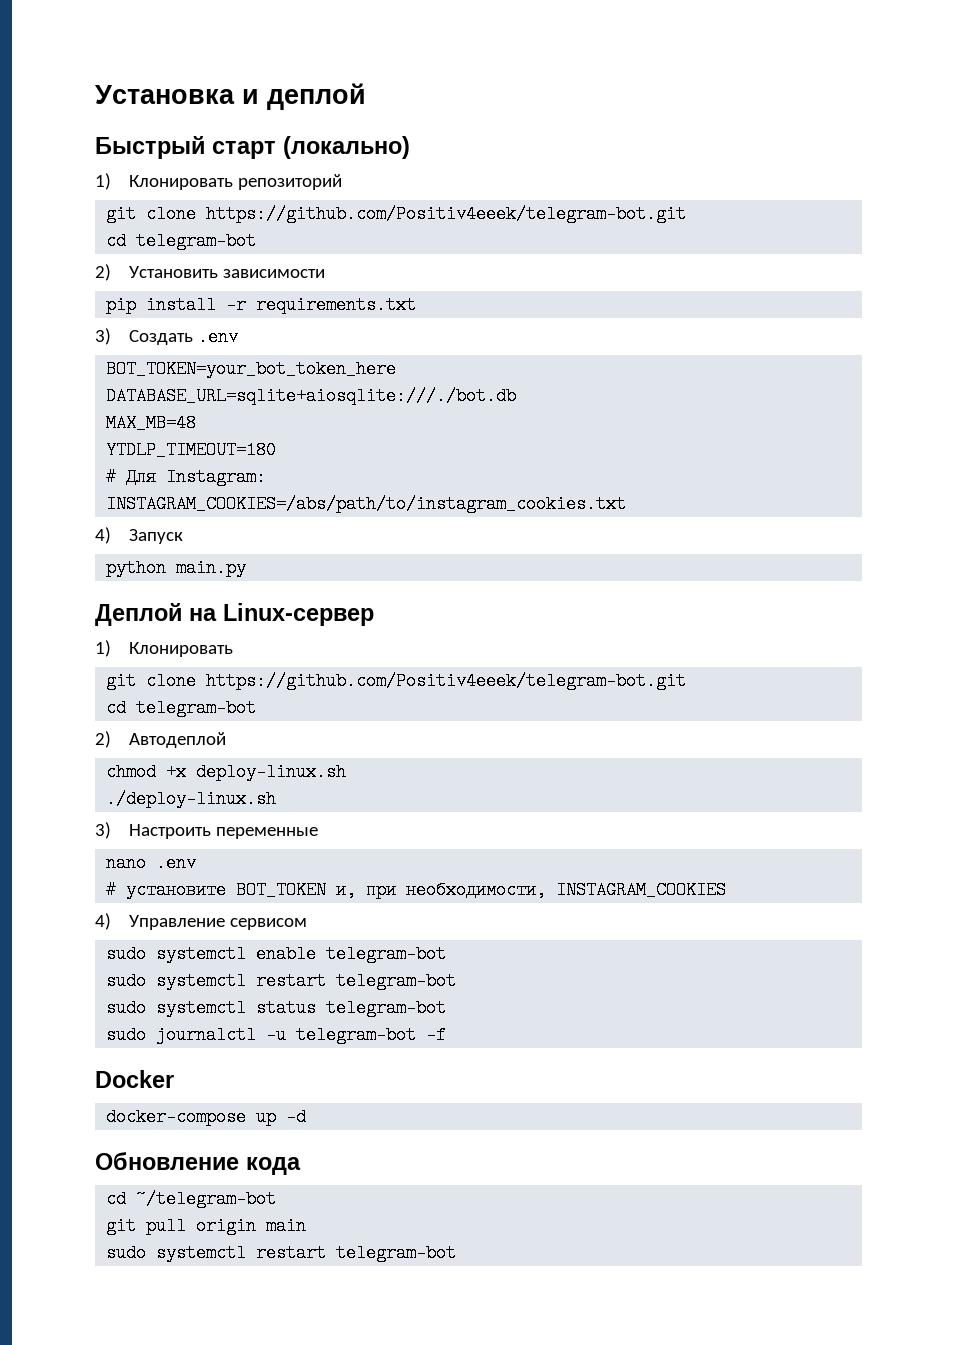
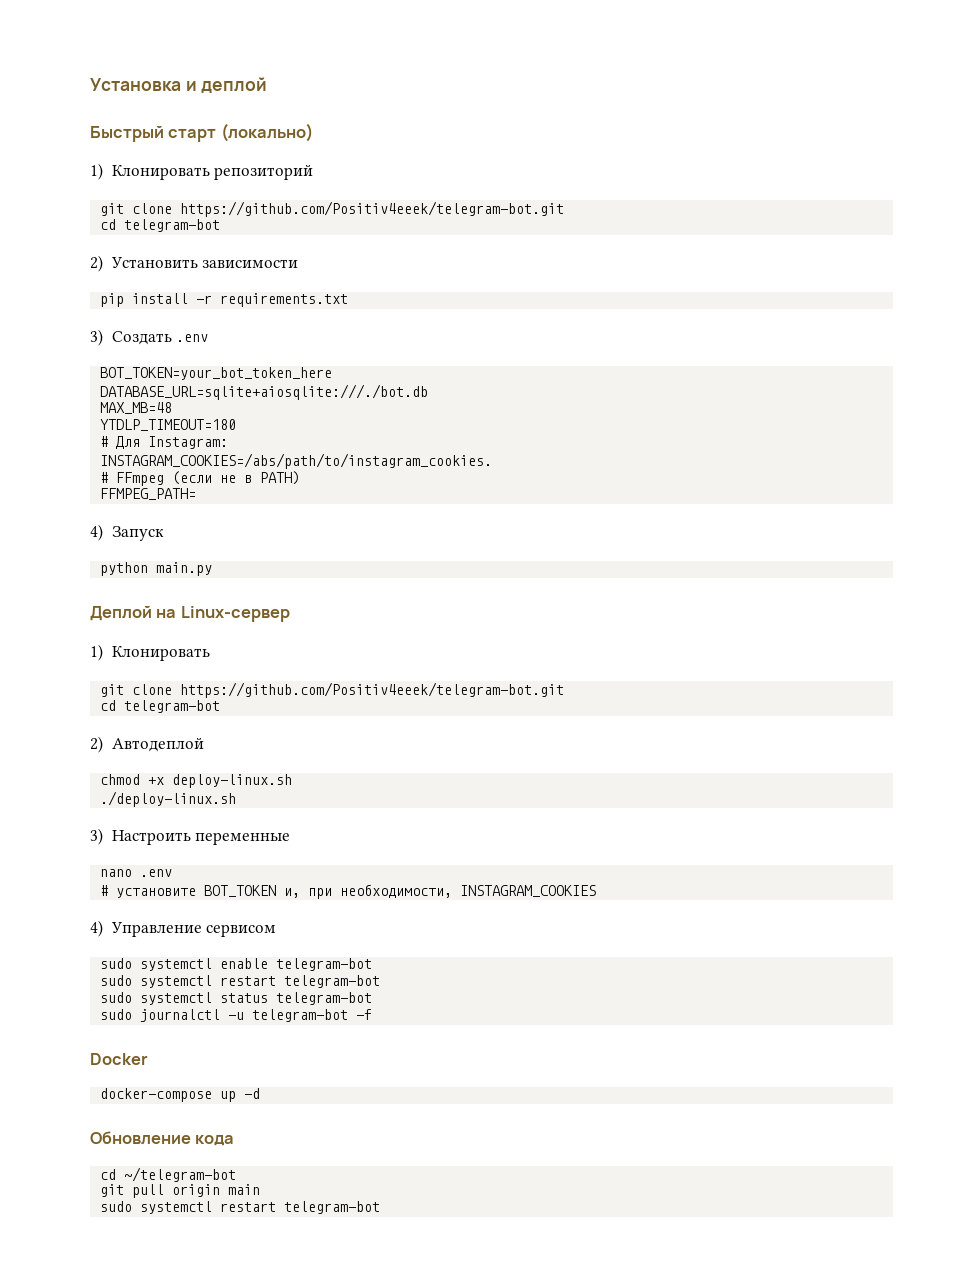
[106,495,627,513] INSTAGRAM_COOKIES=/abs/path/to/instagram_cookies.txt -> [100,453,493,469] [100,471,301,486] [100,488,197,500] INSTAGRAM_COOKIES=/abs/path/to/instagram_cookies. // # FFmpeg (если не в PATH) // FFMPEG_PATH=

